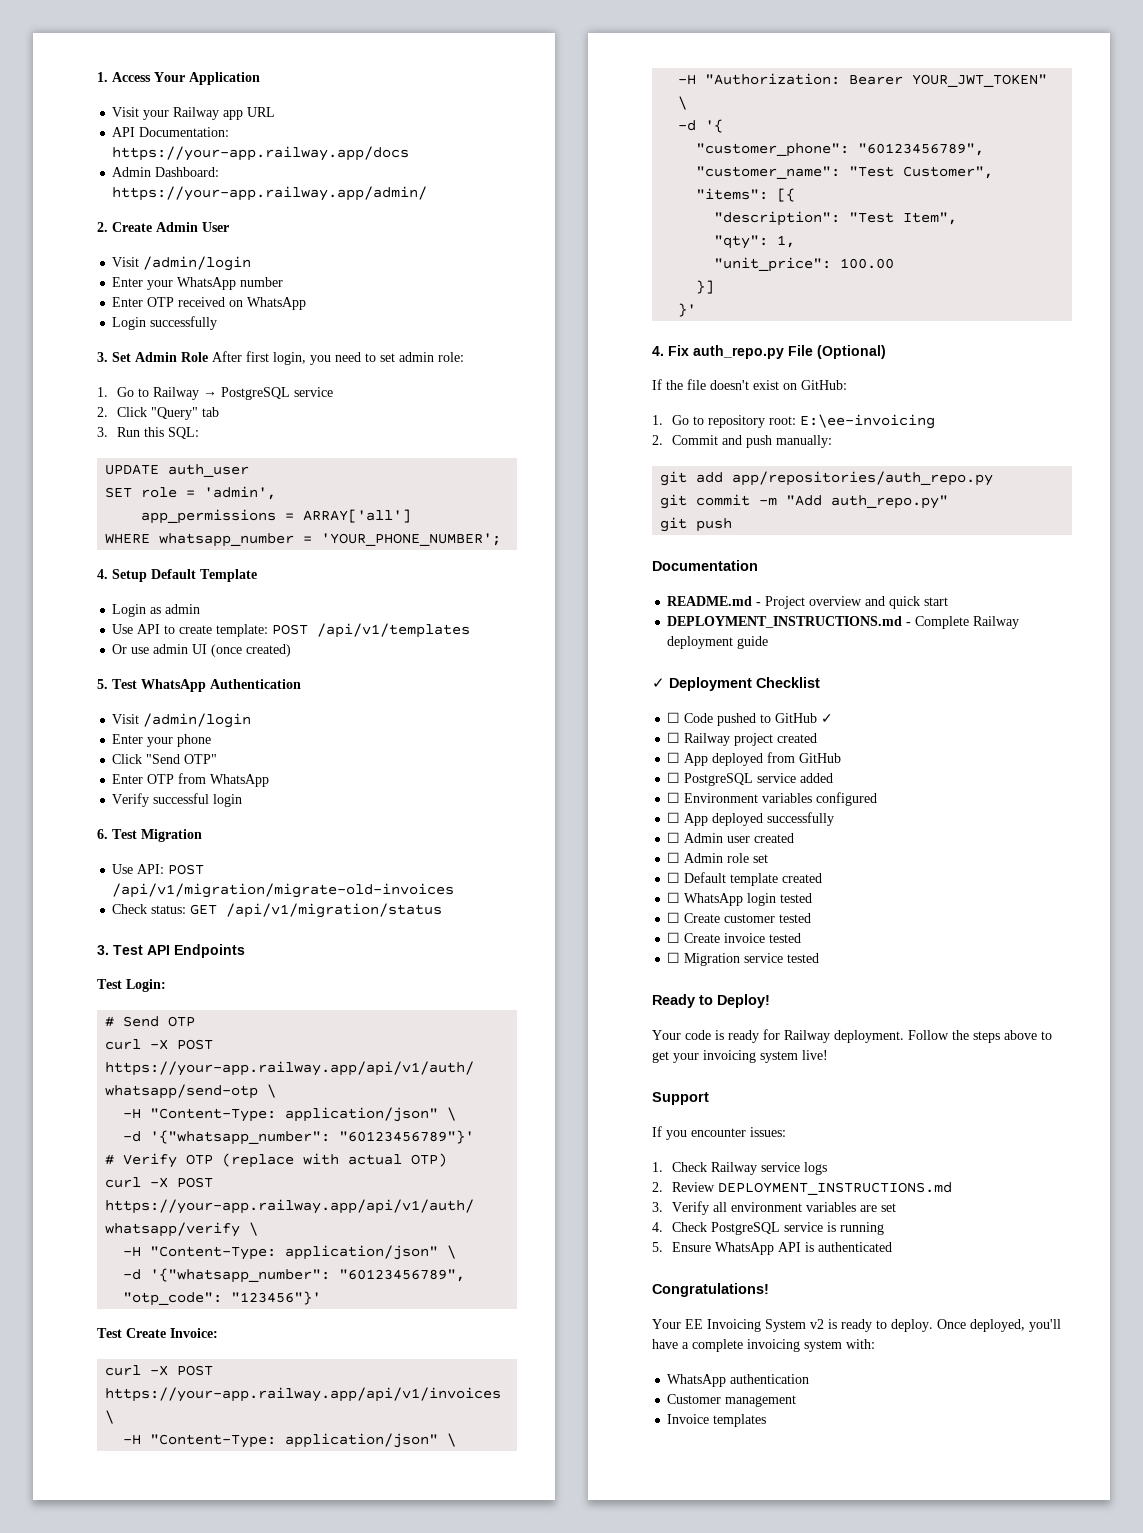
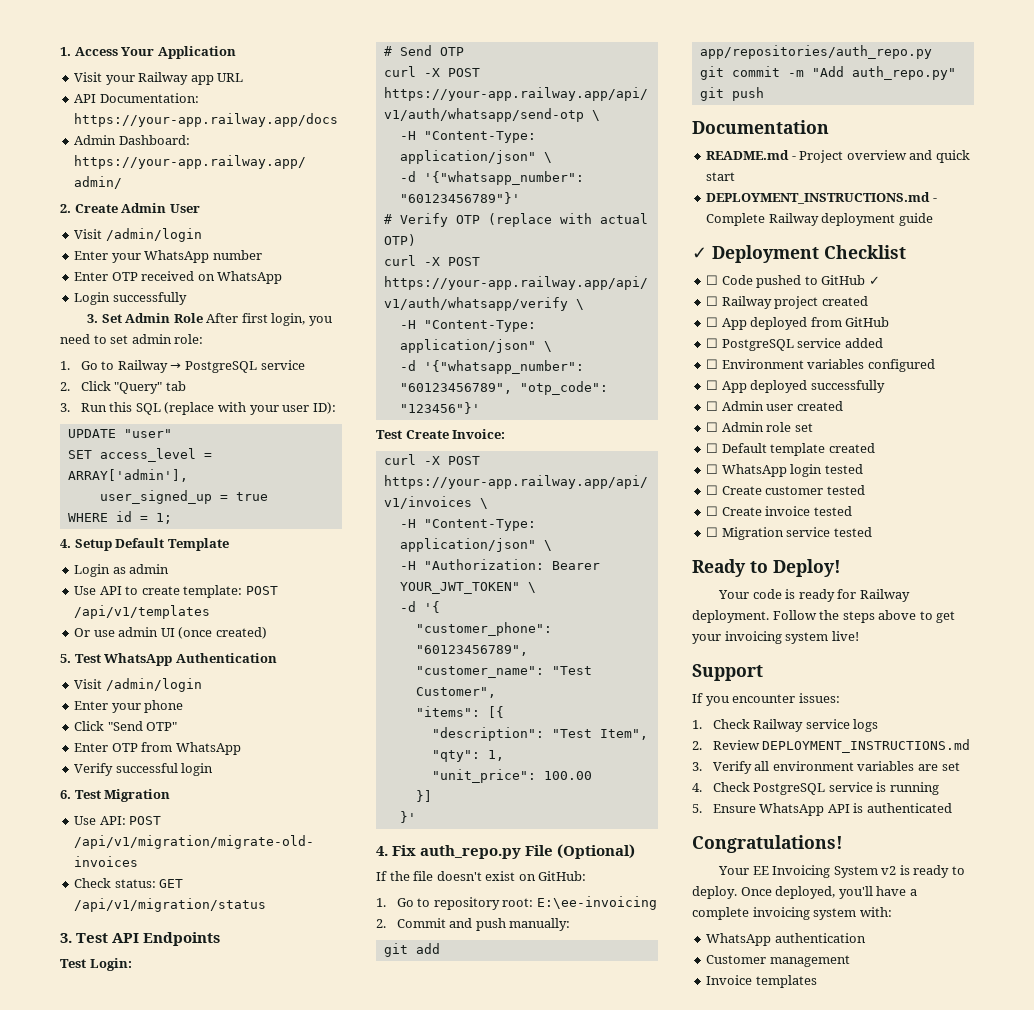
[167,427,199,439] SQL: -> [135,402,336,415] SQL (replace with your user ID):
[168,464,250,477] auth_user -> [123,429,172,438] "user"
[141,486,277,500] [141,509,412,524] [105,533,502,547] role = 'admin', // app_permissions = ARRAY['all'] // WHERE whatsapp_number = 'YOUR_PHONE_NUMBER'; -> [99,448,212,462] [67,469,188,482] [99,490,268,504] [67,511,172,524] access_level = ARRAY['admin'], // user_signed_up = true // WHERE id = 1;

